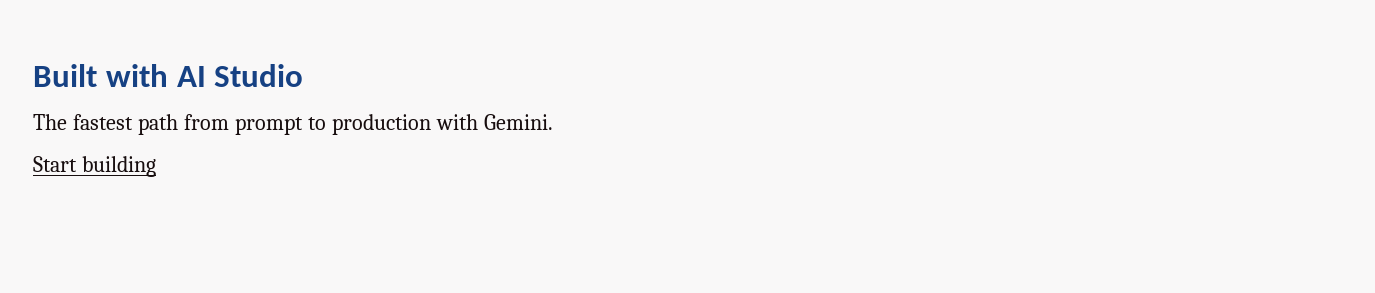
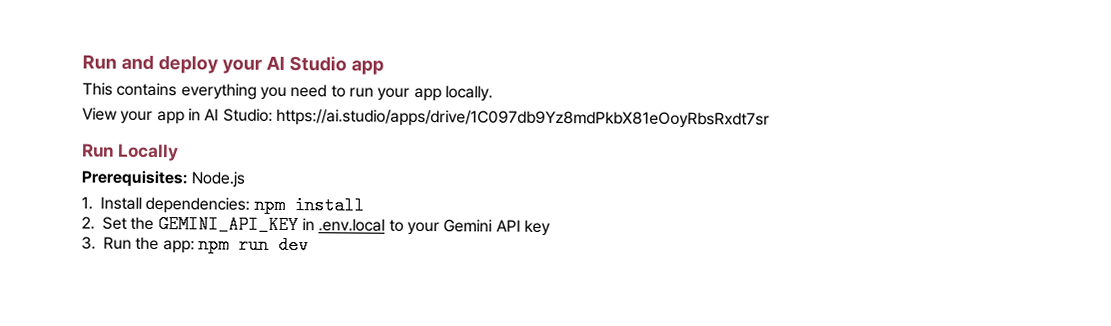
[33,64,304,87] [33,114,553,135] [33,156,156,177] Built with AI Studio // The fastest path from prompt to production with Gemini. // Start building -> [82,54,384,75] [82,82,493,102] [82,107,770,129] [82,143,179,162] [81,170,246,188] [81,195,365,215] [81,215,551,236] [81,235,309,255] Run and deploy your AI Studio app // This contains everything you need to run your app locally. // View your app in AI Studio: https://ai.studio/apps/drive/1C097db9Yz8mdPkbX81eOoyRbsRxdt7sr // Run Locally // Prerequisites: Node.js // 1. Install dependencies: npm install // 2. Set the GEMINI_API_KEY in .env.local to your Gemini API key // 3. Run the app: npm run dev

